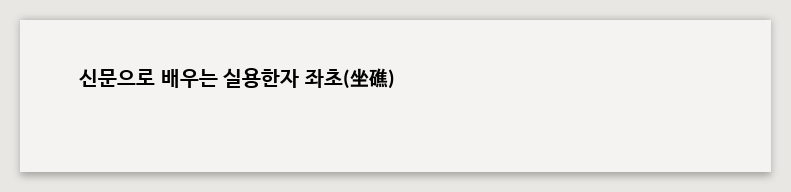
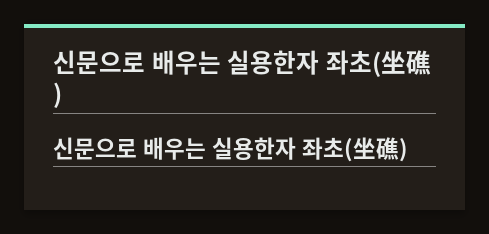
[79,68,396,89] 신문으로 배우는 실용한자 좌초(坐礁) -> [53,50,431,77] [53,82,62,108] [53,137,409,162] 신문으로 배우는 실용한자 좌초(坐礁) // 신문으로 배우는 실용한자 좌초(坐礁)

